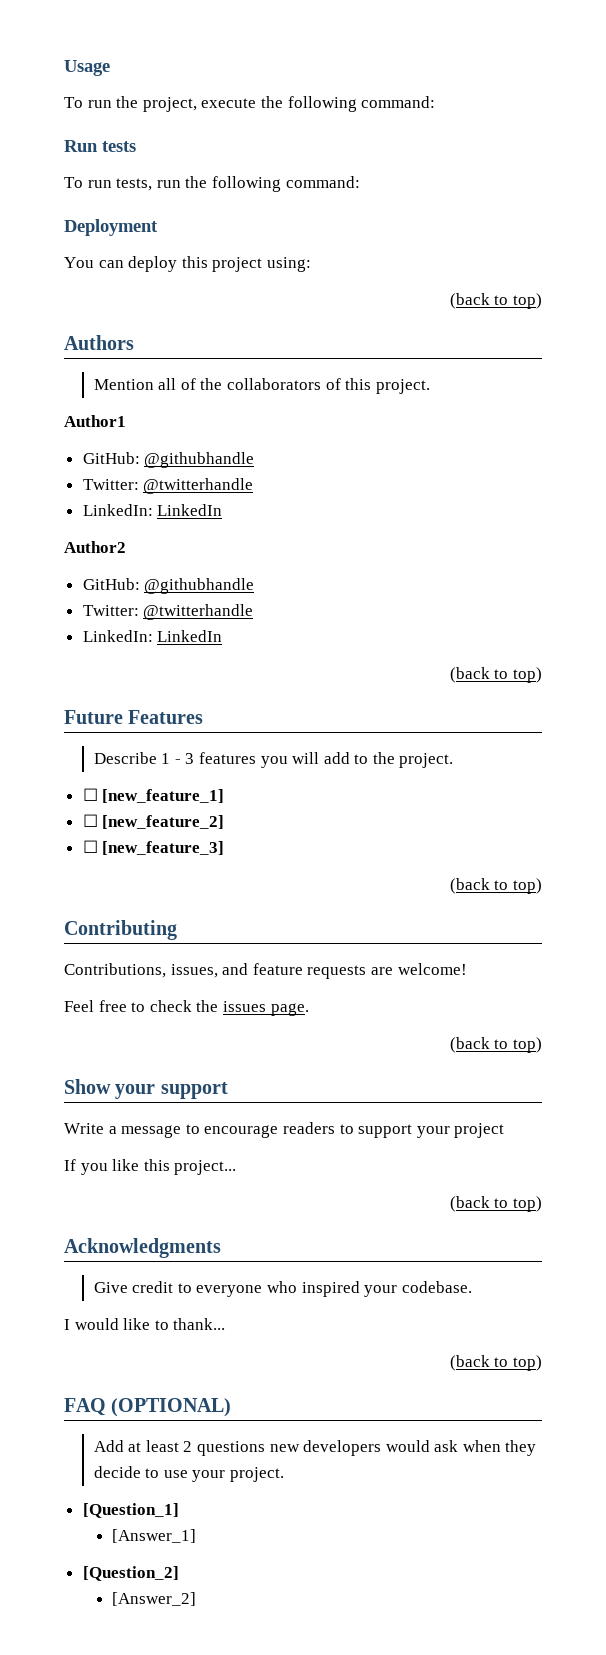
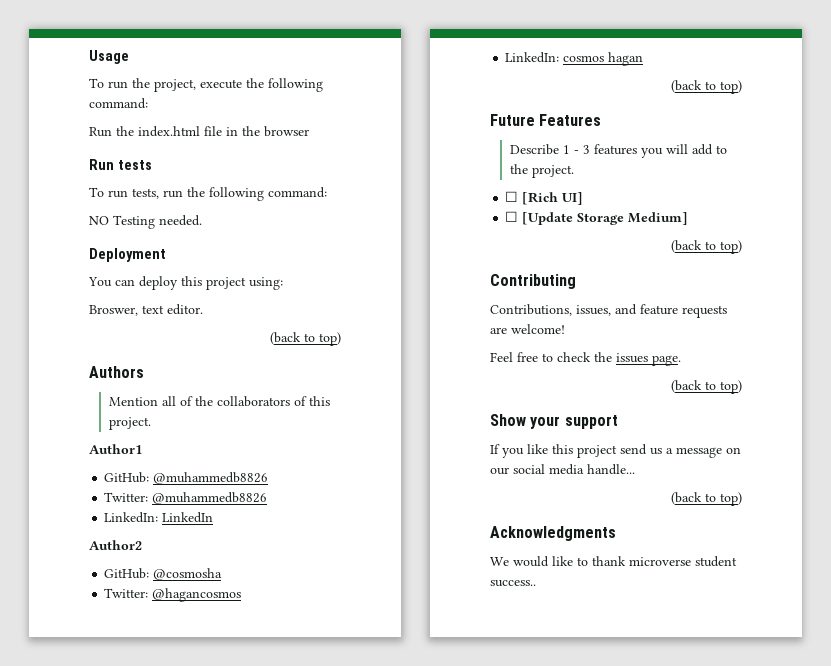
(436, 102) none -> [89,126,309,137] // Run the index.html file in the browser
(360, 182) none -> [89,215,202,229] // NO Testing needed.
(311, 264) none -> [89,304,203,316] // Broswer, text editor.
[144,452,255,468] [82,478,254,494] @githubhandle // Twitter: @twitterhandle -> [153,472,269,484] [104,492,268,504] @muhammedb8826 // Twitter: @muhammedb8826
[144,578,255,594] [82,604,254,620] [82,630,223,642] @githubhandle // Twitter: @twitterhandle // LinkedIn: LinkedIn -> [153,568,223,580] [104,588,242,602] [505,52,644,66] @cosmosha // Twitter: @hagancosmos // LinkedIn: cosmos hagan
[102,789,225,803] [82,814,225,829] [82,840,225,855] [new_feature_1] // ☐ [new_feature_2] // ☐ [new_feature_3] -> [522,192,584,205] [505,211,689,225] [Rich UI] // ☐ [Update Storage Medium]
[64,1122,505,1138] [64,1159,237,1175] [449,1196,542,1212] [64,1238,221,1258] [93,1281,472,1297] [64,1318,226,1330] [449,1355,542,1371] [64,1398,232,1417] [93,1440,537,1456] [93,1466,284,1482] [82,1503,179,1518] [112,1529,197,1543] [82,1566,179,1581] [112,1592,197,1606] Write a message to encourage readers to support your project // If you like this project... // (back to top) // Acknowledgments // Give credit to everyone who inspired your codebase. // I would like to thank... // (back to top) // FAQ (OPTIONAL) // Add at least 2 questions new developers would ask when they decide to use your project. // [Question_1] // [Answer_1] // [Question_2] // [Answer_2] -> [490,444,741,458] [490,464,635,475] [671,492,742,506] [490,526,616,541] [490,556,737,567] [490,580,536,587] If you like this project send us a message on our social media handle... // (back to top) // Acknowledgments // We would like to thank microverse student success..

